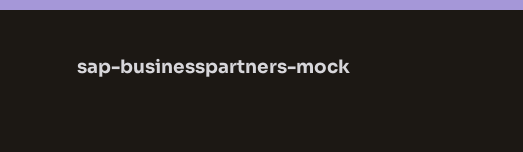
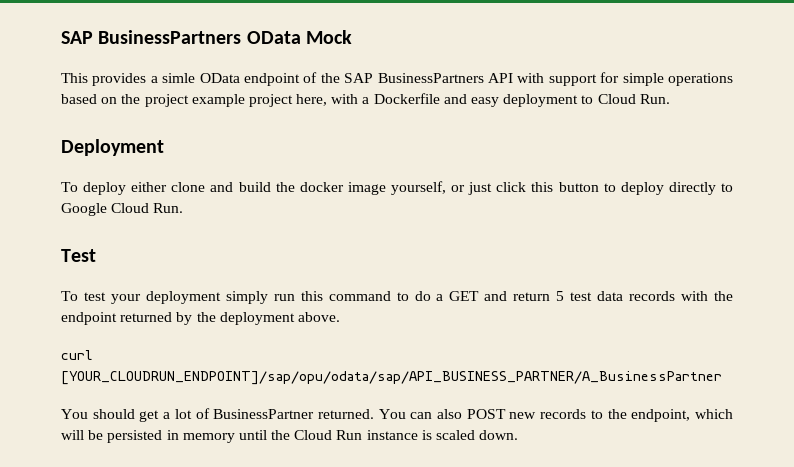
[77,58,350,77] sap-businesspartners-mock -> [61,30,352,44] [61,72,733,86] [61,93,670,107] [61,139,164,156] [61,181,733,195] [61,203,184,216] [61,249,96,262] [61,291,734,304] [61,312,340,325] [61,350,93,360] [61,371,722,385] [61,408,733,422] [61,430,519,443] SAP BusinessPartners OData Mock // This provides a simle OData endpoint of the SAP BusinessPartners API with support for simple operations based on the project example project here, with a Dockerfile and easy deployment to Cloud Run. // Deployment // To deploy either clone and build the docker image yourself, or just click this button to deploy directly to Google Cloud Run. // Test // To test your deployment simply run this command to do a GET and return 5 test data records with the endpoint returned by the deployment above. // curl [YOUR_CLOUDRUN_ENDPOINT]/sap/opu/odata/sap/API_BUSINESS_PARTNER/A_BusinessPartner // You should get a lot of BusinessPartner returned. You can also POST new records to the endpoint, which will be persisted in memory until the Cloud Run instance is scaled down.

